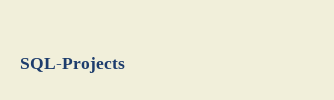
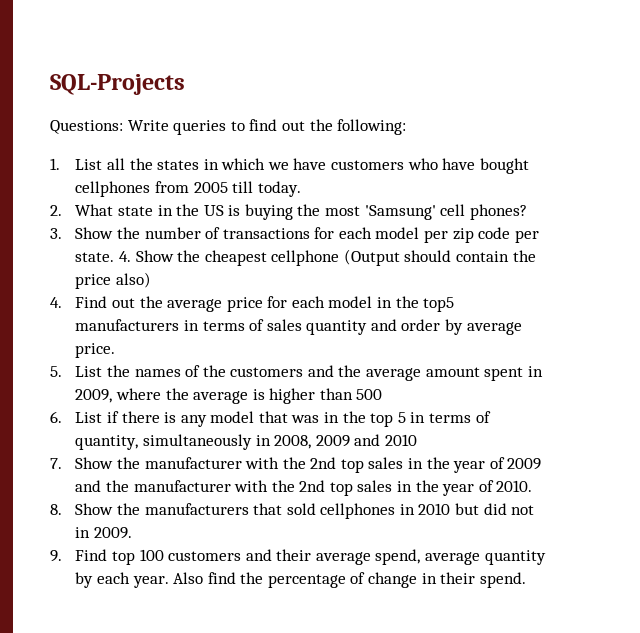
(125, 65) none -> [50,119,407,135] [50,158,529,174] [75,181,301,197] [50,204,527,220] [50,227,539,243] [75,249,536,266] [75,272,151,289] [50,296,455,312] [75,319,522,335] [75,343,116,358] [50,365,543,381] [75,388,383,404] [50,411,491,427] [75,434,417,450] [50,457,542,473] [75,480,533,496] [50,503,535,519] [75,527,132,539] [50,549,546,565] [75,572,526,588] // Questions: Write queries to find out the following: // 1. List all the states in which we have customers who have bought cellphones from 2005 till today. // 2. What state in the US is buying the most 'Samsung' cell phones? // 3. Show the number of transactions for each model per zip code per state. 4. Show the cheapest cellphone (Output should contain the price also) // 4. Find out the average price for each model in the top5 manufacturers in terms of sales quantity and order by average price. // 5. List the names of the customers and the average amount spent in 2009, where the average is higher than 500 // 6. List if there is any model that was in the top 5 in terms of quantity, simultaneously in 2008, 2009 and 2010 // 7. Show the manufacturer with the 2nd top sales in the year of 2009 and the manufacturer with the 2nd top sales in the year of 2010. // 8. Show the manufacturers that sold cellphones in 2010 but did not in 2009. // 9. Find top 100 customers and their average spend, average quantity by each year. Also find the percentage of change in their spend.

